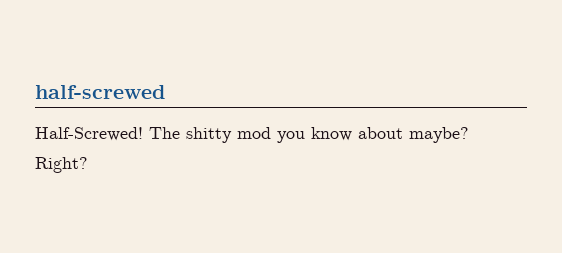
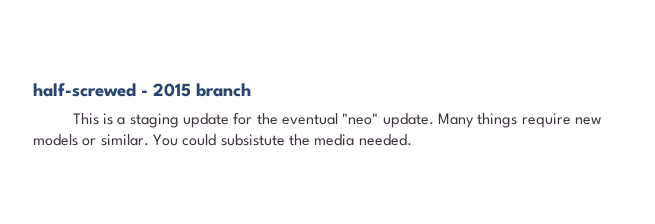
[35,127,469,143] [35,157,88,173] // Half-Screwed! The shitty mod you know about maybe? Right? -> [141,83,251,97] [72,112,601,128] [33,134,412,146] - 2015 branch // This is a staging update for the eventual "neo" update. Many things require new models or similar. You could subsistute the media needed.

